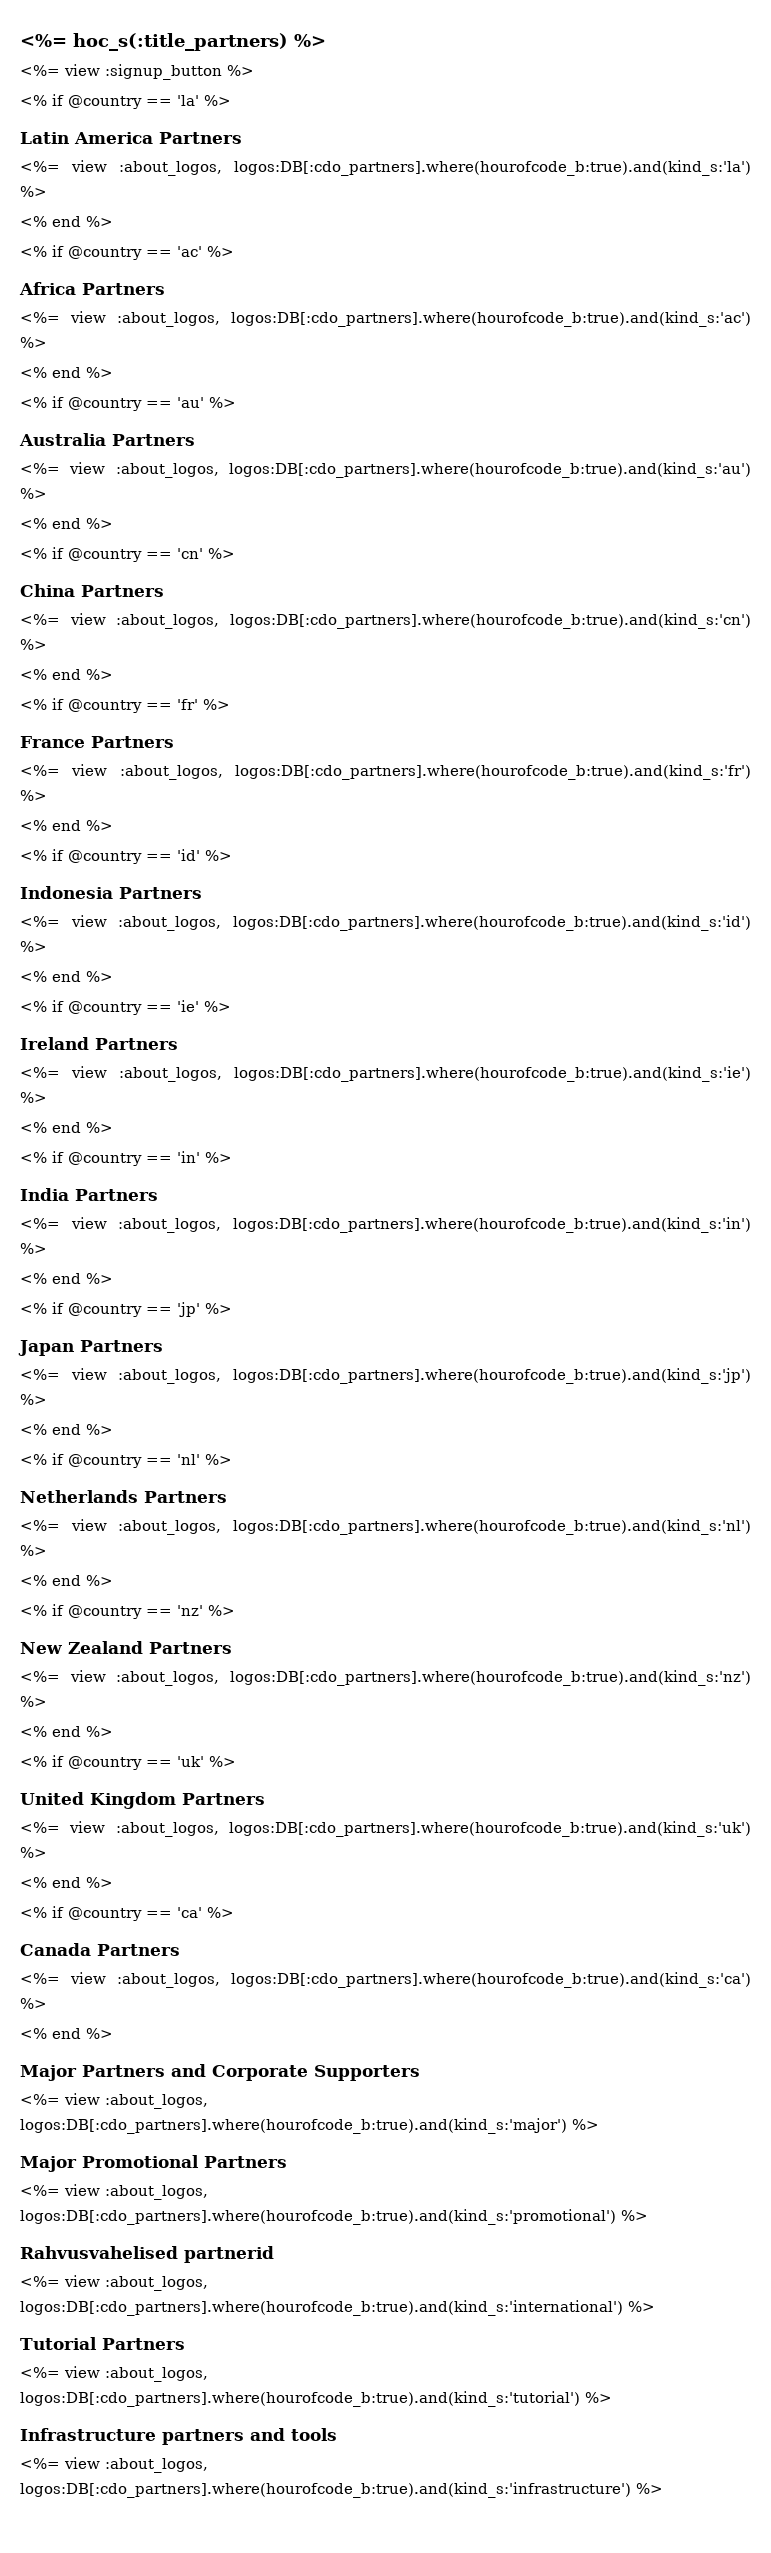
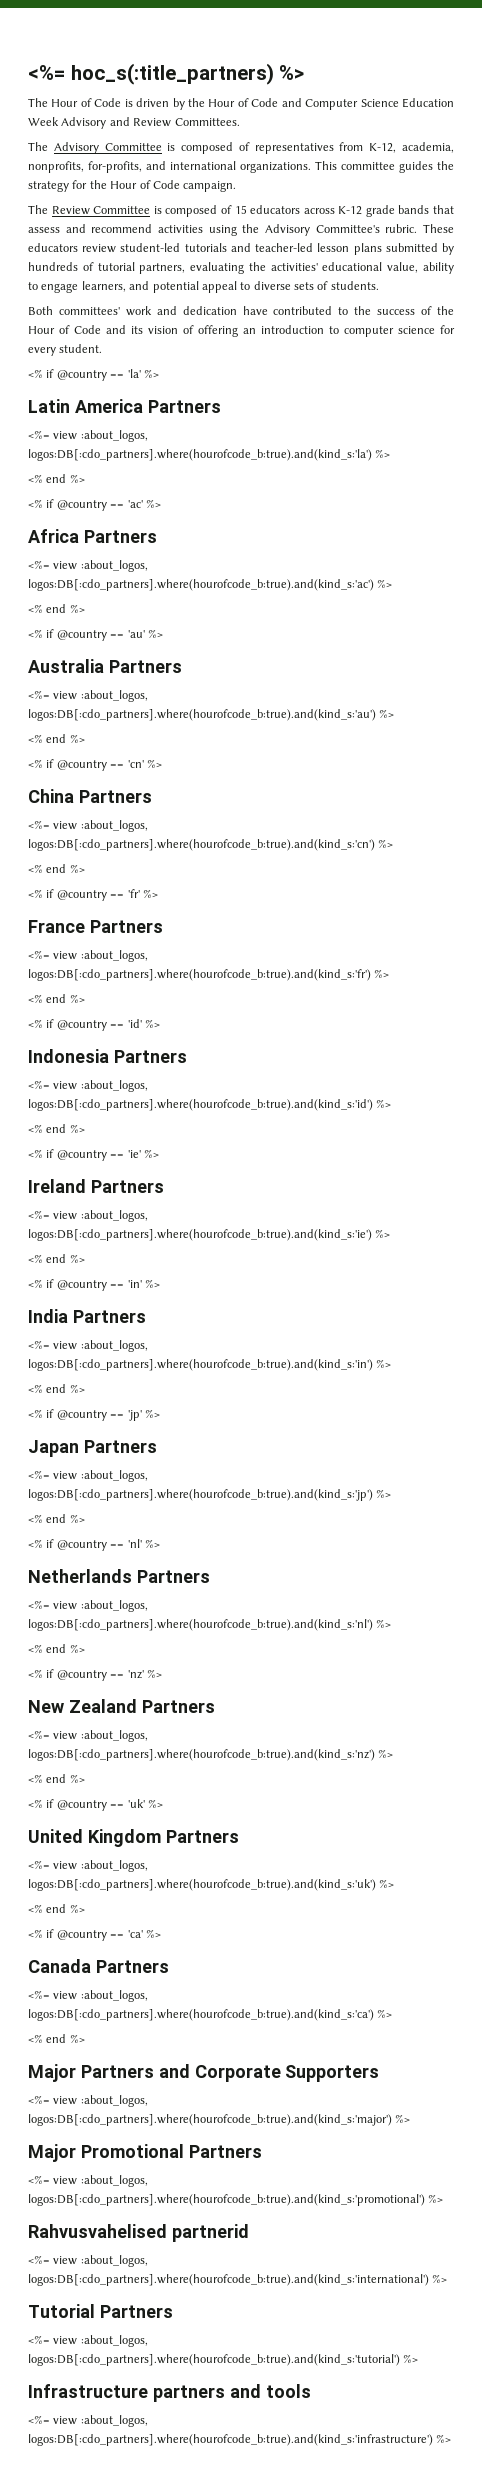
[20,64,254,80] <%= view :signup_button %> -> [28,98,454,110] [28,117,240,129] [28,142,454,154] [28,161,454,173] [28,180,237,192] [28,205,454,217] [28,224,455,236] [28,243,455,255] [28,262,454,274] [28,281,379,293] [28,306,455,316] [28,325,455,337] [28,344,103,356] The Hour of Code is driven by the Hour of Code and Computer Science Education Week Advisory and Review Committees. // The Advisory Committee is composed of representatives from K-12, academia, nonprofits, for-profits, and international organizations. This committee guides the strategy for the Hour of Code campaign. // The Review Committee is composed of 15 educators across K-12 grade bands that assess and recommend activities using the Advisory Committee's rubric. These educators review student-led tutorials and teacher-led lesson plans submitted by hundreds of tutorial partners, evaluating the activities' educational value, ability to engage learners, and potential appeal to diverse sets of students. // Both committees' work and dedication have contributed to the success of the Hour of Code and its vision of offering an introduction to computer science for every student.

